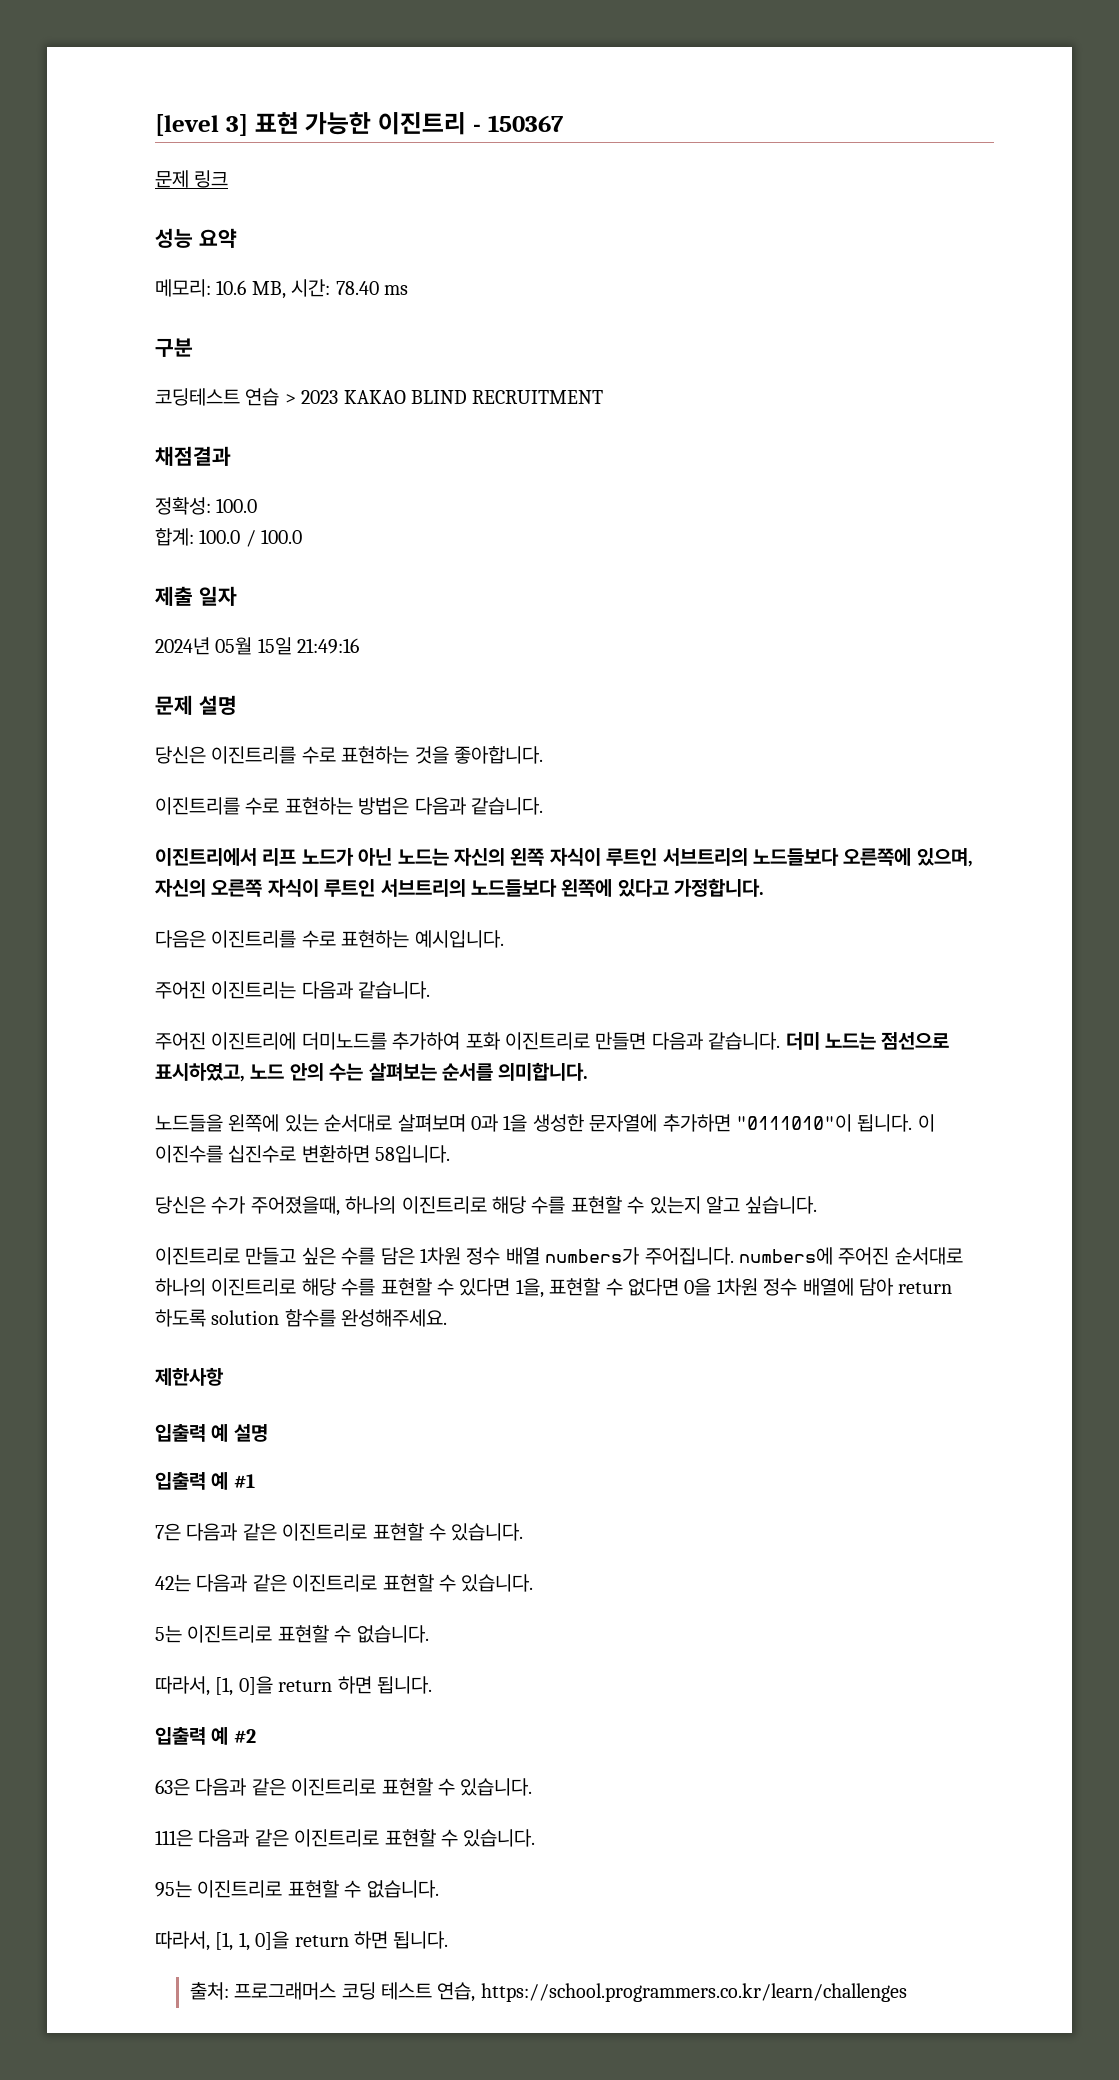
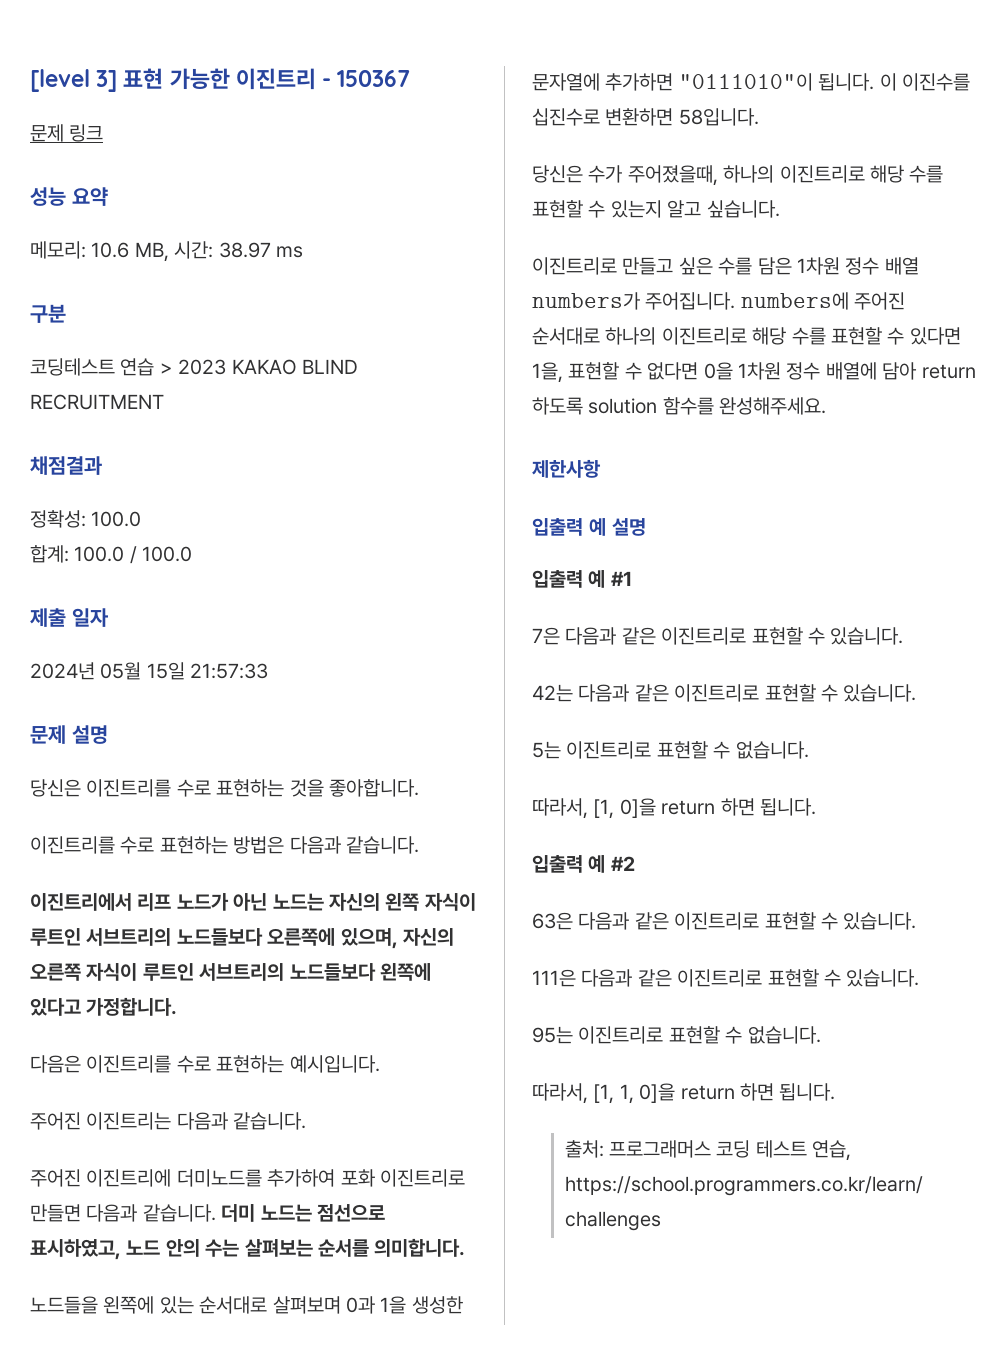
[335,281,379,295] 78.40 -> [218,242,271,258] 38.97
[297,638,360,654] 21:49:16 -> [190,663,269,679] 21:57:33

